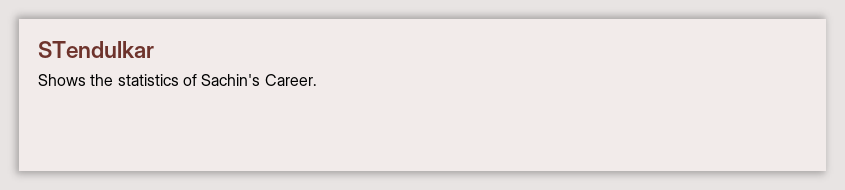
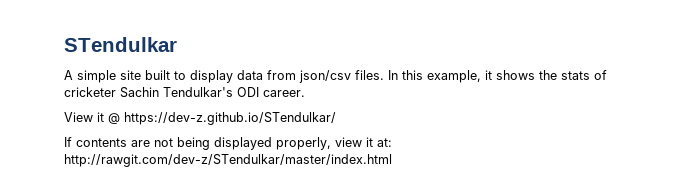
[38,74,317,86] Shows the statistics of Sachin's Career. -> [64,70,607,83] [64,87,305,98] [64,112,336,125] [64,137,392,150] [64,154,392,167] A simple site built to display data from json/csv files. In this example, it shows the stats of cricketer Sachin Tendulkar's ODI career. // View it @ https://dev-z.github.io/STendulkar/ // If contents are not being displayed properly, view it at: http://rawgit.com/dev-z/STendulkar/master/index.html

